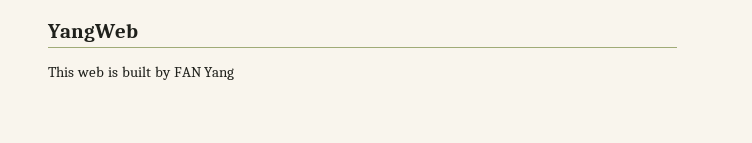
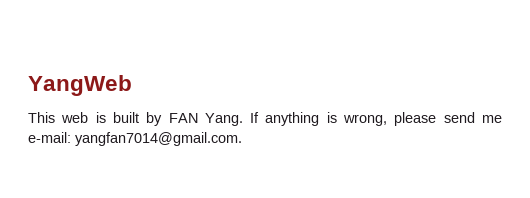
[204,67,235,80] Yang -> [204,112,503,126] [28,132,242,146] Yang. If anything is wrong, please send me e-mail: yangfan7014@gmail.com.

